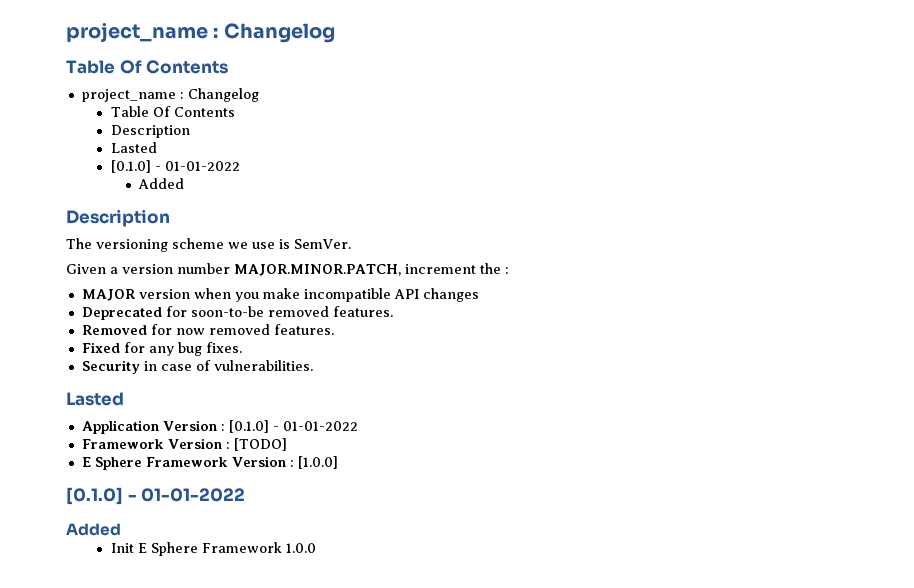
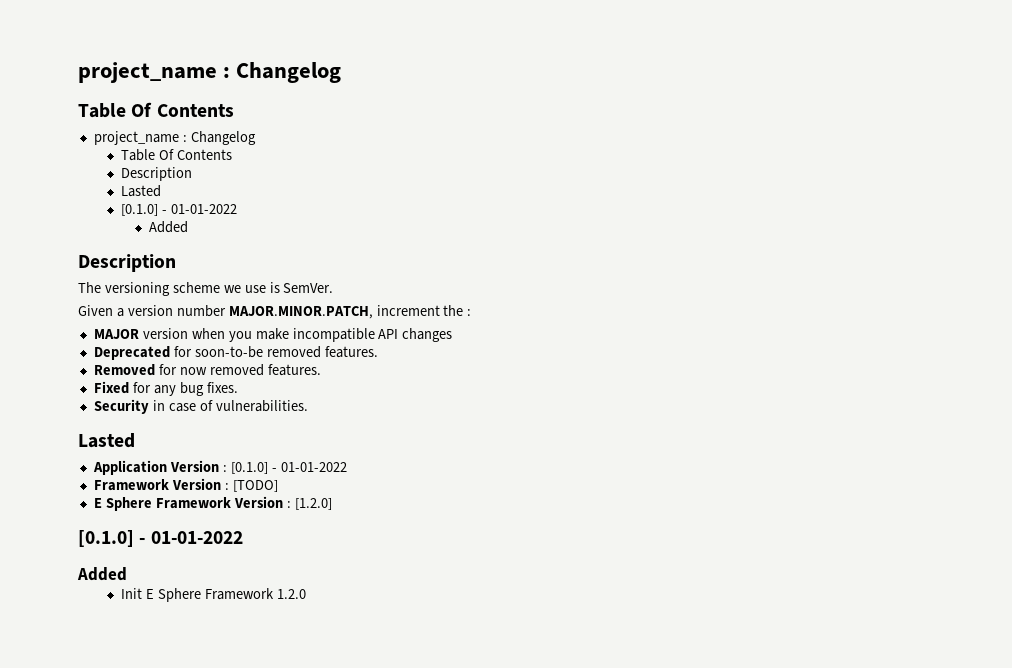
[297,456,338,469] [1.0.0] -> [294,498,332,510] [1.2.0]
[285,543,316,553] 1.0.0 -> [276,589,306,599] 1.2.0

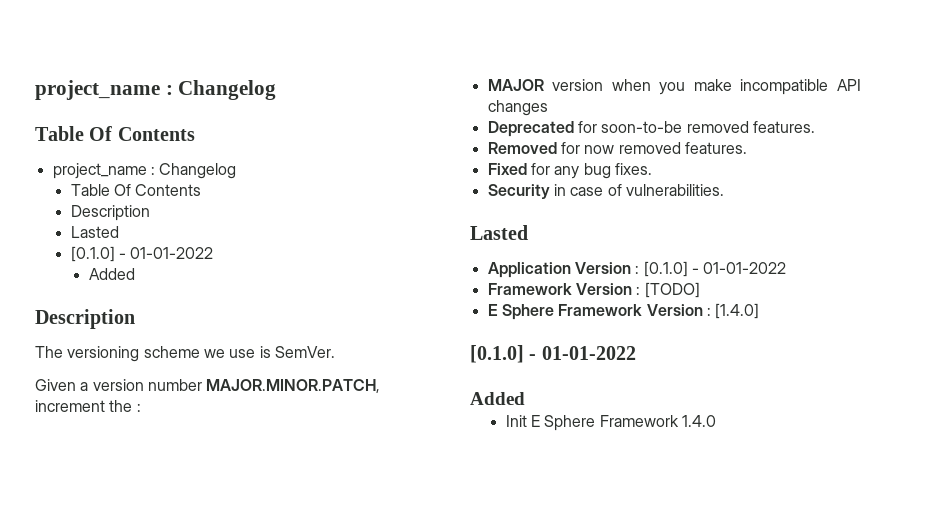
[294,498,332,510] [1.2.0] -> [715,303,760,319] [1.4.0]
[276,589,306,599] 1.2.0 -> [681,415,716,427] 1.4.0

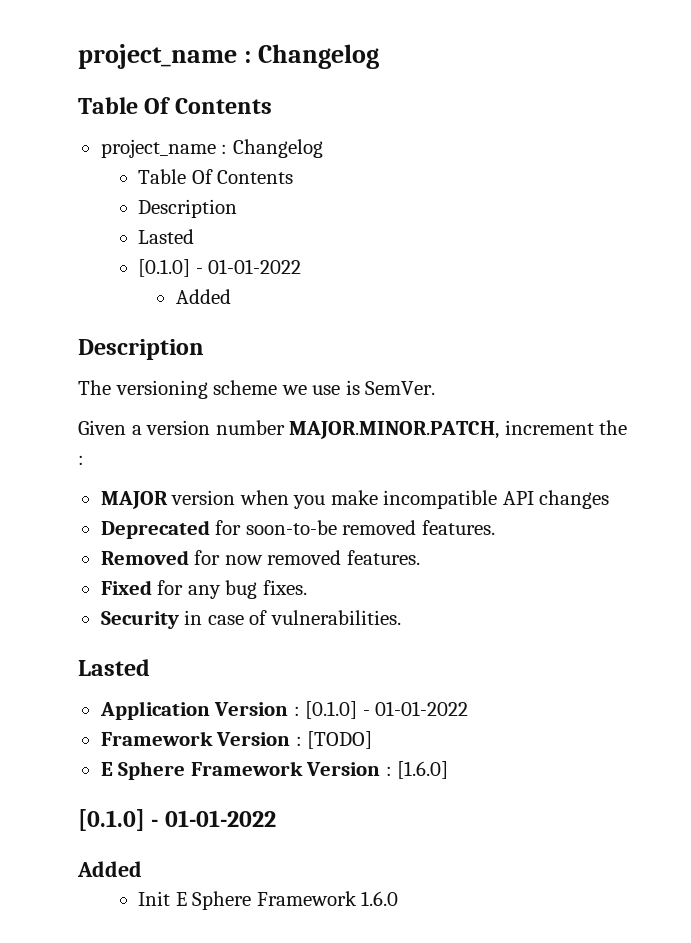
[715,303,760,319] [1.4.0] -> [397,761,449,779] [1.6.0]
[681,415,716,427] 1.4.0 -> [361,891,399,906] 1.6.0

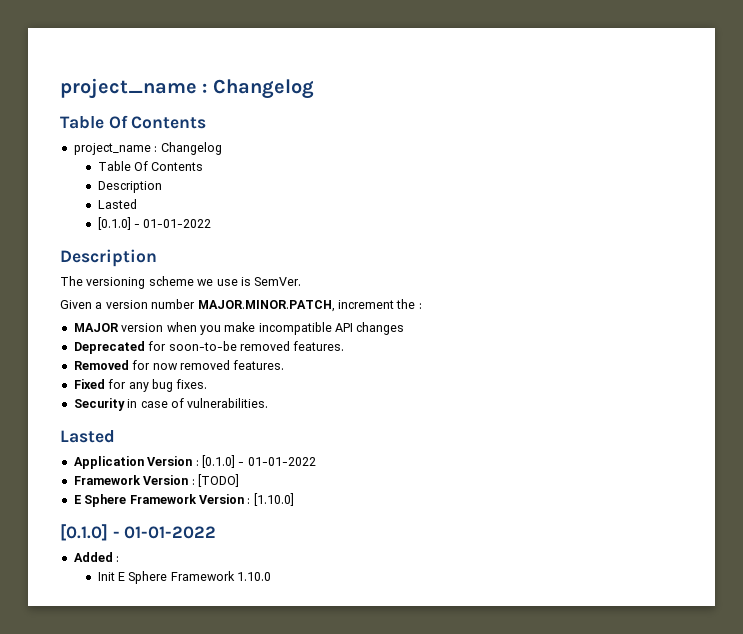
[175,289,231,304] // Added -> (212, 223) none
[397,761,449,779] [78,809,276,831] [77,861,142,877] [1.6.0] // [0.1.0] - 01-01-2022 // Added -> [253,493,294,506] [60,524,217,541] [73,552,120,562] [1.10.0] // [0.1.0] - 01-01-2022 // Added :
[361,891,399,906] 1.6.0 -> [237,572,272,581] 1.10.0

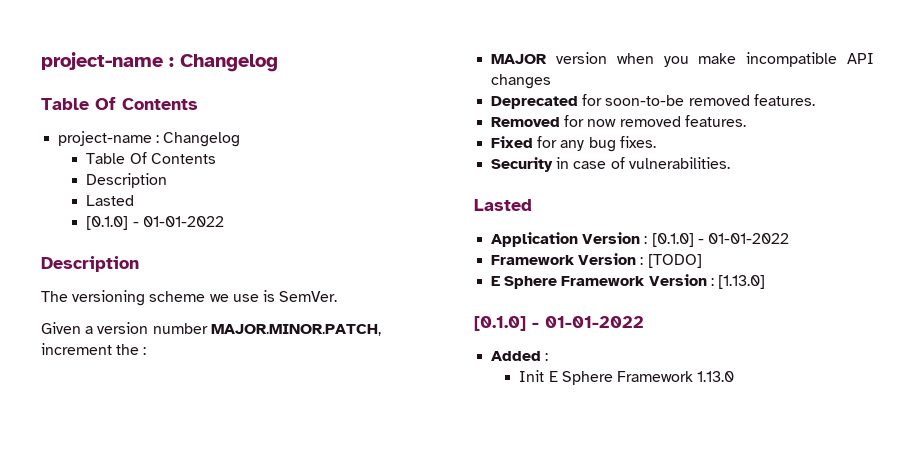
[60,78,314,99] [60,115,207,129] [73,143,151,155] project_name : Changelog // Table Of Contents // project_name -> [41,52,278,72] [41,97,198,110] [58,131,153,146] project-name : Changelog // Table Of Contents // project-name
[253,493,294,506] [1.10.0] -> [717,275,765,289] [1.13.0]
[237,572,272,581] 1.10.0 -> [697,371,735,382] 1.13.0

